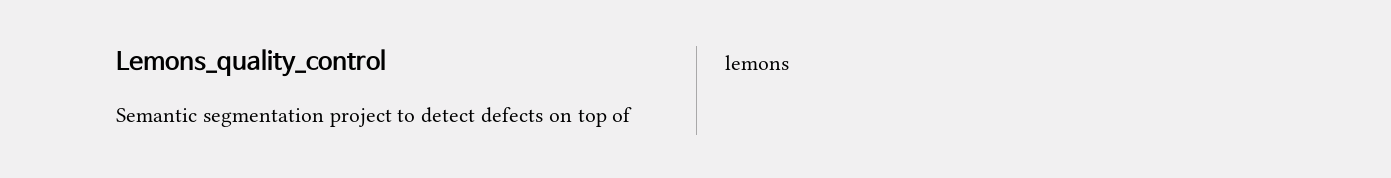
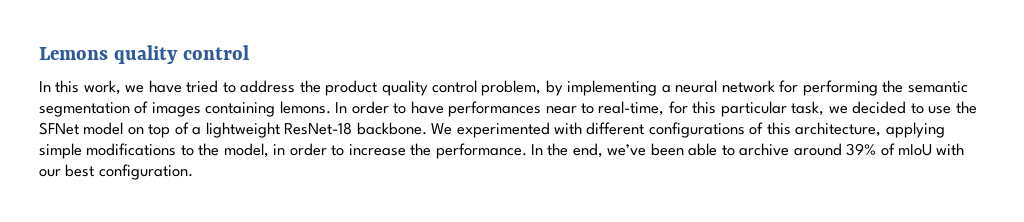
[116,49,386,77] [116,107,633,127] [725,55,789,70] Lemons_quality_control // Semantic segmentation project to detect defects on top of lemons -> [39,45,249,64] [39,80,968,96] [39,101,977,117] [39,122,945,138] [39,143,965,159] [39,164,193,180] Lemons quality control // In this work, we have tried to address the product quality control problem, by implementing a neural network for performing the semantic segmentation of images containing lemons. In order to have performances near to real-time, for this particular task, we decided to use the SFNet model on top of a lightweight ResNet-18 backbone. We experimented with different configurations of this architecture, applying simple modifications to the model, in order to increase the performance. In the end, we’ve been able to archive around 39% of mIoU with our best configuration.

